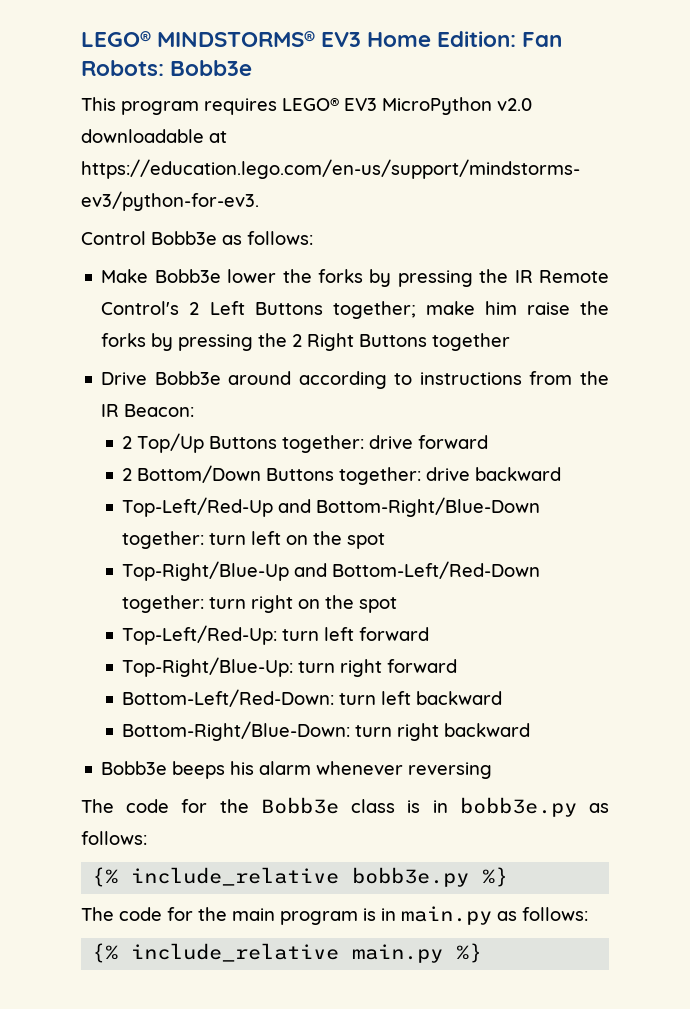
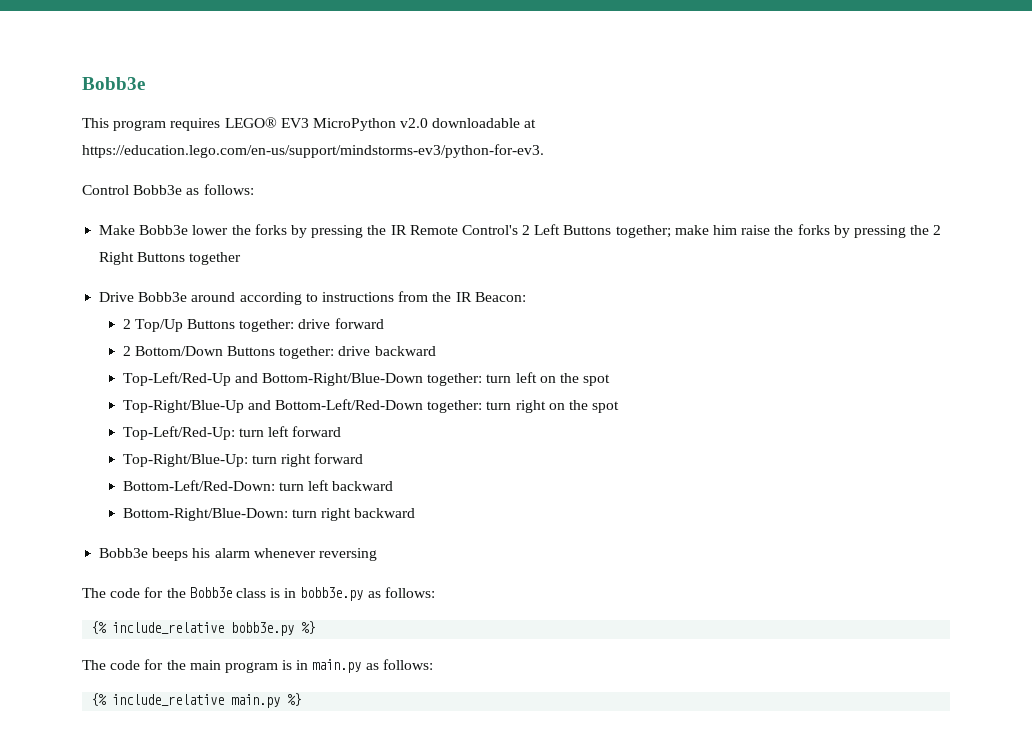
[81,31,563,47] [81,60,164,76] LEGO® MINDSTORMS® EV3 Home Edition: Fan Robots: -> (82, 83) none

